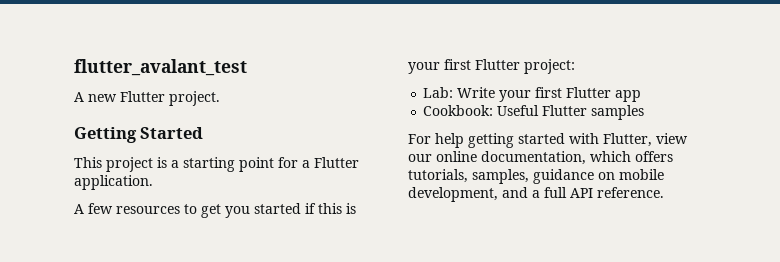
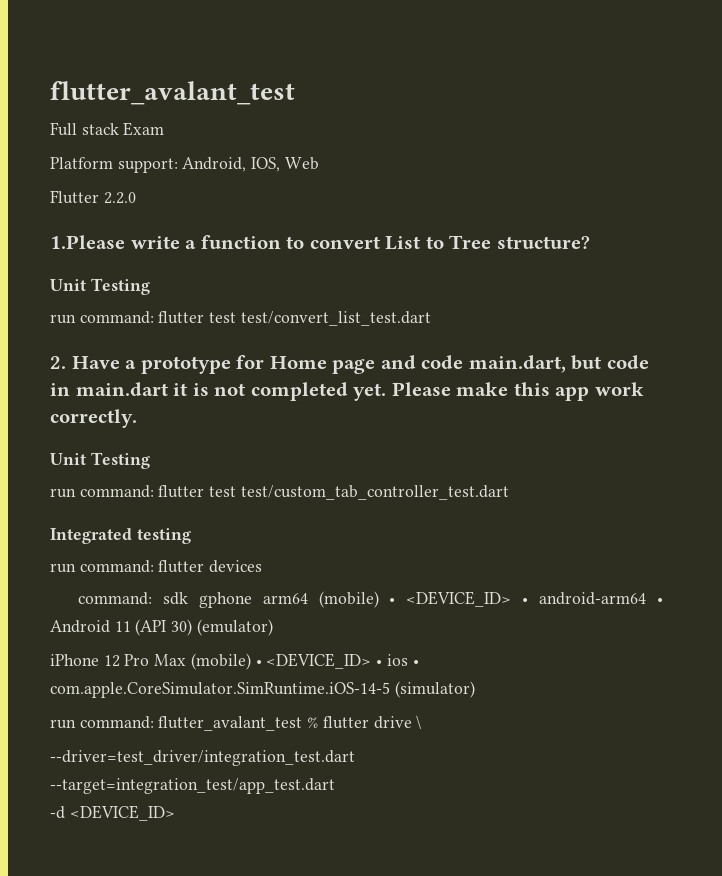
[74,91,220,106] [74,127,204,143] [74,157,359,172] [74,175,153,190] [74,203,356,218] [408,59,575,74] [423,87,642,102] [423,105,645,120] [408,133,688,148] [408,151,673,165] [408,169,664,184] [408,187,664,202] A new Flutter project. // Getting Started // This project is a starting point for a Flutter application. // A few resources to get you started if this is your first Flutter project: // Lab: Write your first Flutter app // Cookbook: Useful Flutter samples // For help getting started with Flutter, view our online documentation, which offers tutorials, samples, guidance on mobile development, and a full API reference. -> [50,122,165,136] [50,157,319,173] [50,190,136,204] [50,235,590,250] [50,278,150,295] [50,311,431,326] [50,355,649,374] [50,382,644,401] [50,409,137,428] [50,452,150,469] [50,485,509,500] [50,528,191,544] [50,560,263,573] [78,591,663,608] [50,619,273,636] [50,653,419,670] [50,681,475,698] [50,715,422,731] [50,750,355,766] [50,778,335,794] [50,805,175,821] Full stack Exam // Platform support: Android, IOS, Web // Flutter 2.2.0 // 1.Please write a function to convert List to Tree structure? // Unit Testing // run command: flutter test test/convert_list_test.dart // 2. Have a prototype for Home page and code main.dart, but code in main.dart it is not completed yet. Please make this app work correctly. // Unit Testing // run command: flutter test test/custom_tab_controller_test.dart // Integrated testing // run command: flutter devices // command: sdk gphone arm64 (mobile) • <DEVICE_ID> • android-arm64 • Android 11 (API 30) (emulator) // iPhone 12 Pro Max (mobile) • <DEVICE_ID> • ios • com.apple.CoreSimulator.SimRuntime.iOS-14-5 (simulator) // run command: flutter_avalant_test % flutter drive \ // --driver=test_driver/integration_test.dart // --target=integration_test/app_test.dart // -d <DEVICE_ID>

